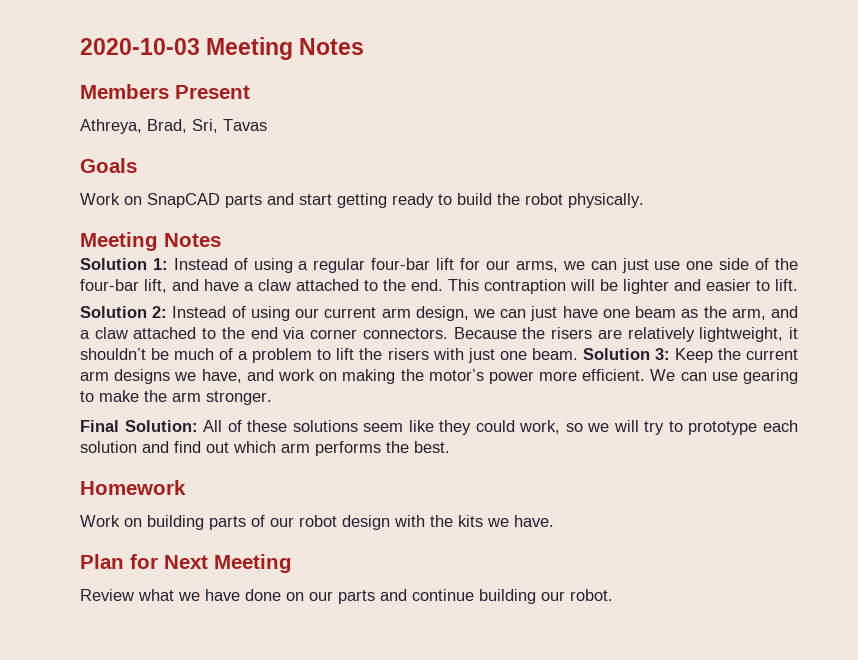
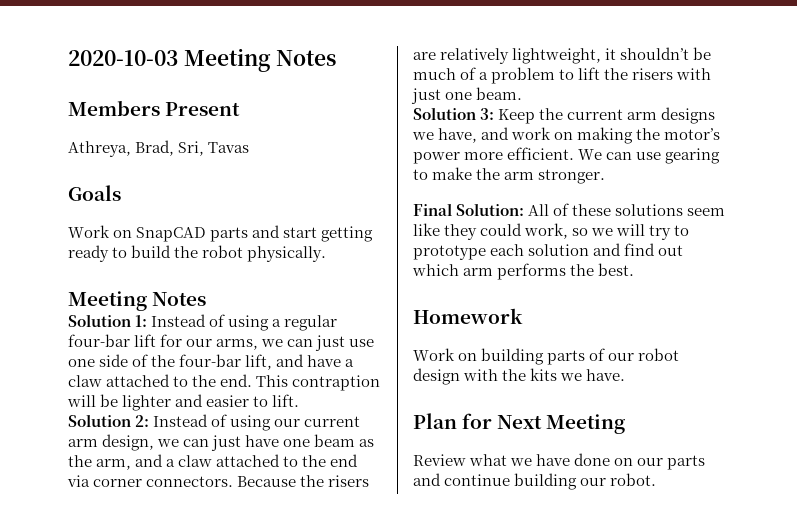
(578, 354) none -> (523, 93) //

